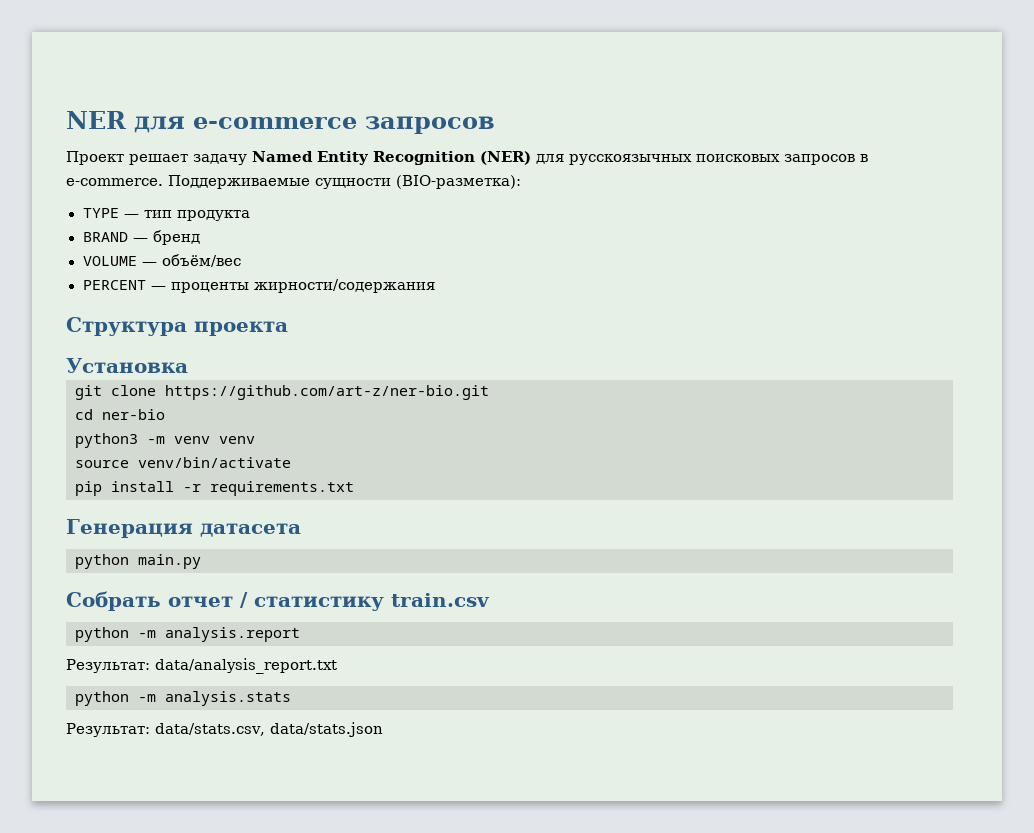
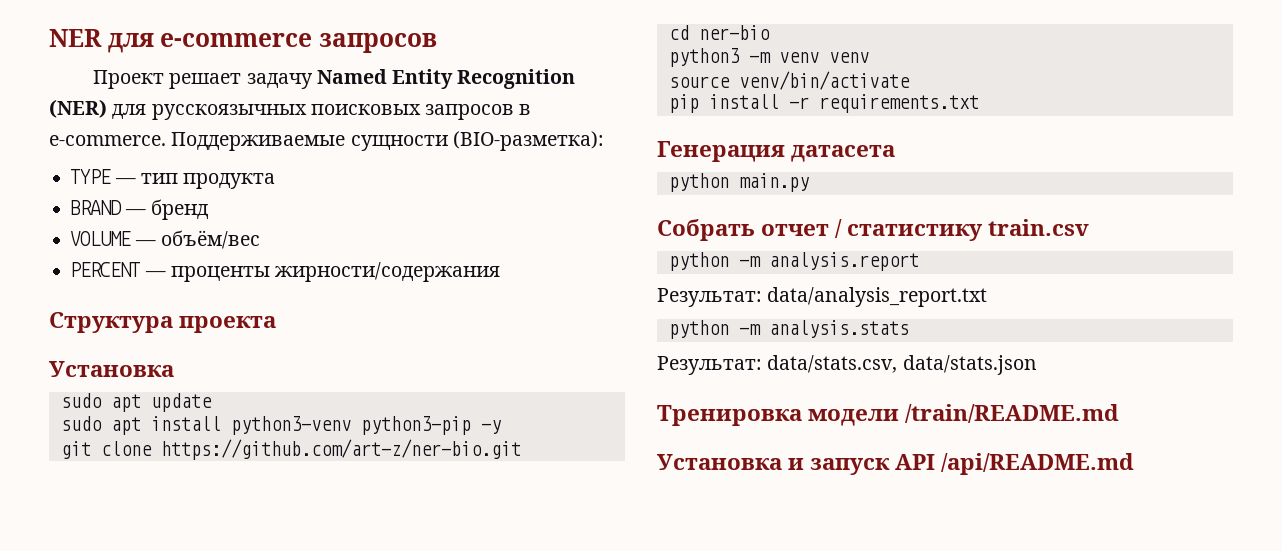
(188, 365) none -> [60,393,212,412] [60,416,501,435] // sudo apt update // sudo apt install python3-venv python3-pip -y
(383, 729) none -> [657,404,1120,426] [657,453,1135,475] // Тренировка модели /train/README.md // Установка и запуск API /api/README.md

